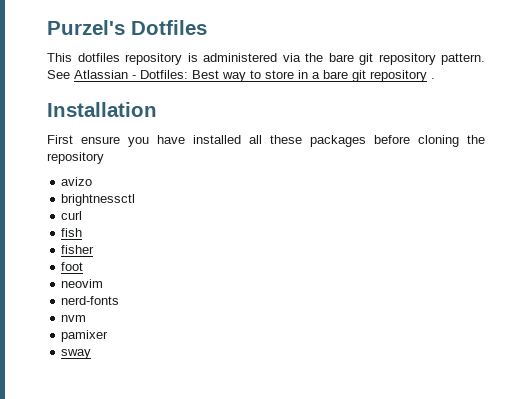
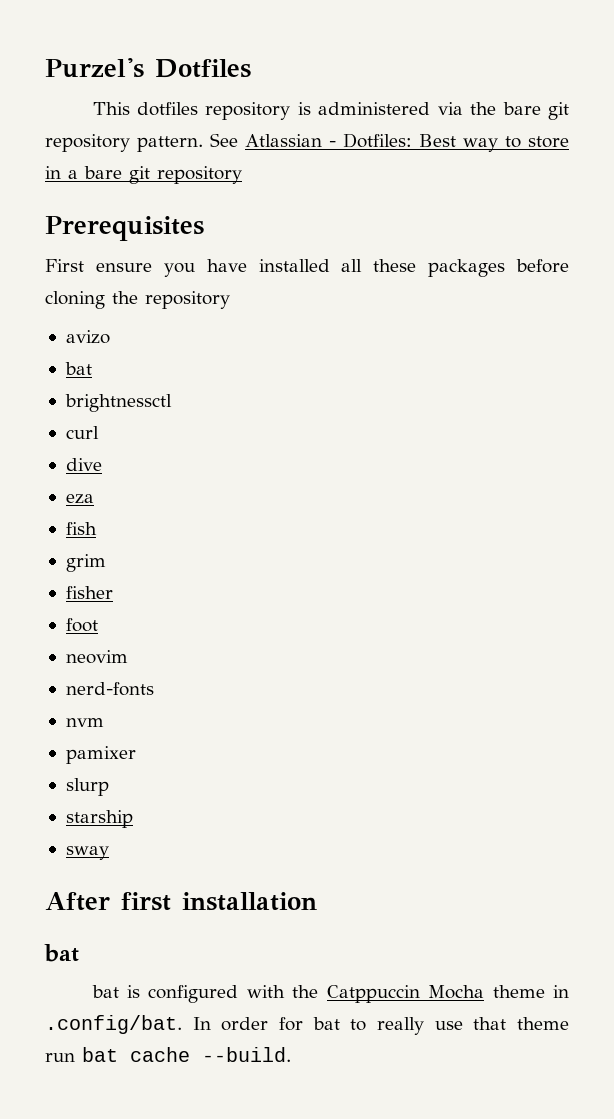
[431,78,435,79] [47,102,157,117] . // Installation -> [45,216,204,241] // Prerequisites
(93, 181) none -> [64,362,92,375] // bat
(83, 215) none -> [65,458,102,471] [65,494,94,504] // dive // eza
(83, 232) none -> [65,554,106,572] // grim
(109, 336) none -> [65,778,109,796] [65,810,133,828] // slurp // starship
(92, 354) none -> [45,892,317,911] [44,944,79,962] [91,985,570,1003] [45,1015,570,1035] [45,1047,291,1062] // After first installation // bat // bat is configured with the Catppuccin Mocha theme in .config/bat. In order for bat to really use that theme run bat cache --build.

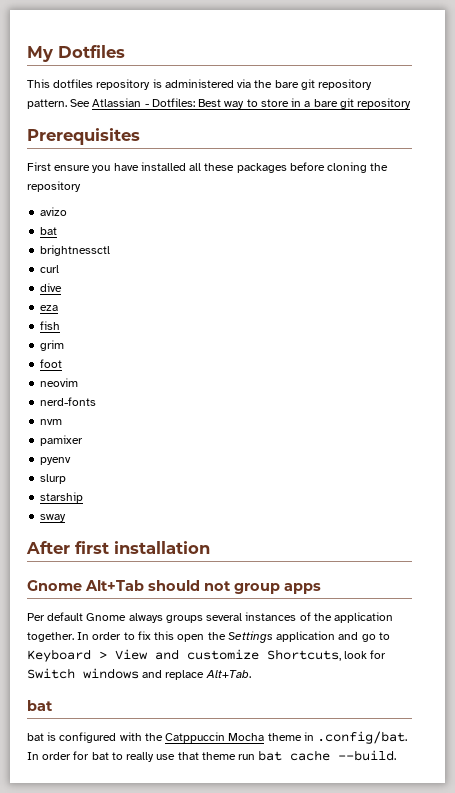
[45,58,144,78] Purzel's -> [27,46,53,62] My
[65,586,113,599] // fisher -> (65, 345) none
(136, 755) none -> [40,457,72,465] // pyenv
(317, 901) none -> [27,580,321,594] [27,612,394,623] [27,631,390,643] [27,649,387,662] [27,668,251,680] // Gnome Alt+Tab should not group apps // Per default Gnome always groups several instances of the application together. In order to fix this open the Settings application and go to Keyboard > View and customize Shortcuts, look for Switch windows and replace Alt+Tab.

